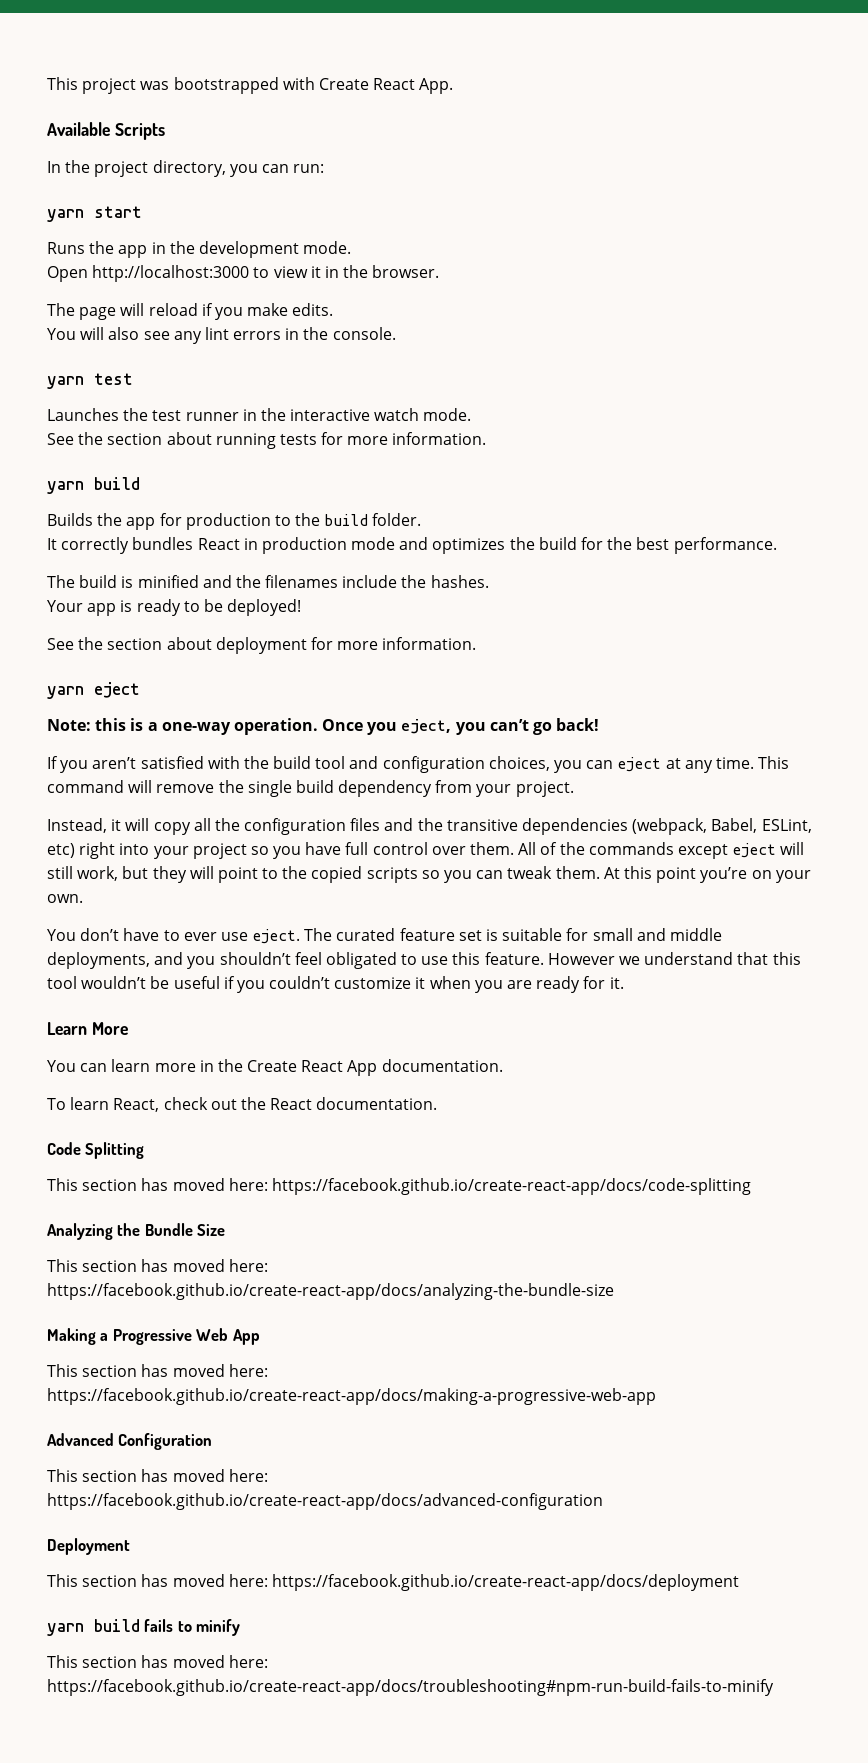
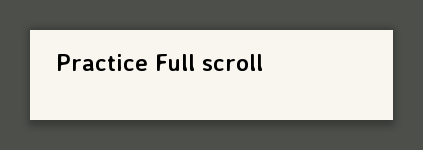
[47,77,454,94] [47,122,165,140] [47,160,325,177] [47,206,142,222] [47,241,352,258] [47,265,440,282] [47,303,334,320] [47,327,396,344] [47,373,133,389] [47,408,472,421] [47,432,487,449] [47,477,140,494] [47,513,422,530] [47,537,777,554] [47,575,489,588] [47,599,302,616] [47,637,477,654] [47,682,140,699] [47,718,600,735] [47,756,790,773] [47,780,574,797] [47,818,812,835] [47,842,805,859] [47,866,811,883] [47,894,83,903] [47,928,722,944] [47,952,801,969] [47,976,624,993] [47,1022,128,1035] [47,1059,503,1076] [47,1097,438,1112] [47,1142,145,1159] [47,1178,751,1195] [47,1223,226,1240] [47,1259,268,1272] [47,1283,614,1300] [47,1328,260,1345] [47,1364,268,1377] [47,1388,656,1405] [47,1433,213,1450] [47,1469,268,1482] [47,1493,603,1510] [47,1538,130,1555] [47,1574,739,1591] [47,1619,241,1636] [47,1655,268,1668] [47,1679,774,1696] This project was bootstrapped with Create React App. // Available Scripts // In the project directory, you can run: // yarn start // Runs the app in the development mode. // Open http://localhost:3000 to view it in the browser. // The page will reload if you make edits. // You will also see any lint errors in the console. // yarn test // Launches the test runner in the interactive watch mode. // See the section about running tests for more information. // yarn build // Builds the app for production to the build folder. // It correctly bundles React in production mode and optimizes the build for the best performance. // The build is minified and the filenames include the hashes. // Your app is ready to be deployed! // See the section about deployment for more information. // yarn eject // Note: this is a one-way operation. Once you eject, you can’t go back! // If you aren’t satisfied with the build tool and configuration choices, you can eject at any time. This command will remove the single build dependency from your project. // Instead, it will copy all the configuration files and the transitive dependencies (webpack, Babel, ESLint, etc) right into your project so you have full control over them. All of the commands except eject will still work, but they will point to the copied scripts so you can tweak them. At this point you’re on your own. // You don’t have to ever use eject. The curated feature set is suitable for small and middle deployments, and you shouldn’t feel obligated to use this feature. However we understand that this tool wouldn’t be useful if you couldn’t customize it when you are ready for it. // Learn More // You can learn more in the Create React App documentation. // To learn React, check out the React documentation. // Code Splitting // This section has moved here: https://facebook.github.io/create-react-app/docs/code-splitting // Analyzing the Bundle Size // This section has moved here: https://facebook.github.io/create-react-app/docs/analyzing-the-bundle-size // Making a Progressive Web App // This section has moved here: https://facebook.github.io/create-react-app/docs/making-a-progressive-web-app // Advanced Configuration // This section has moved here: https://facebook.github.io/create-react-app/docs/advanced-configuration // Deployment // This section has moved here: https://facebook.github.io/create-react-app/docs/deployment // yarn build fails to minify // This section has moved here: https://facebook.github.io/create-react-app/docs/troubleshooting#npm-run-build-fails-to-minify -> [56,54,263,71] Practice Full scroll

